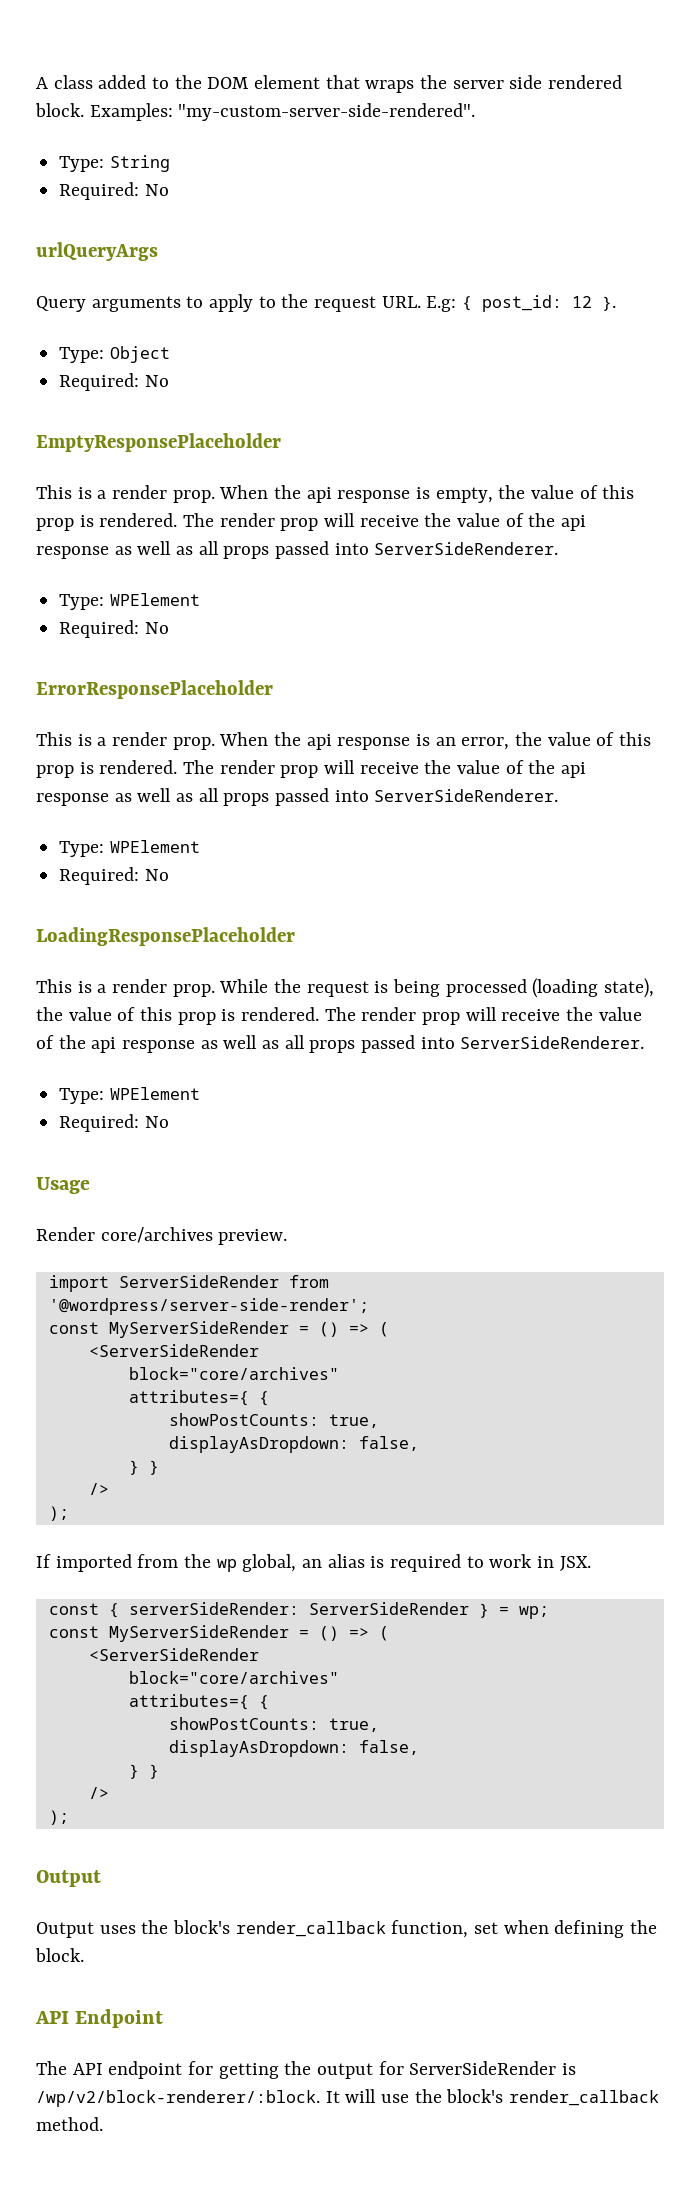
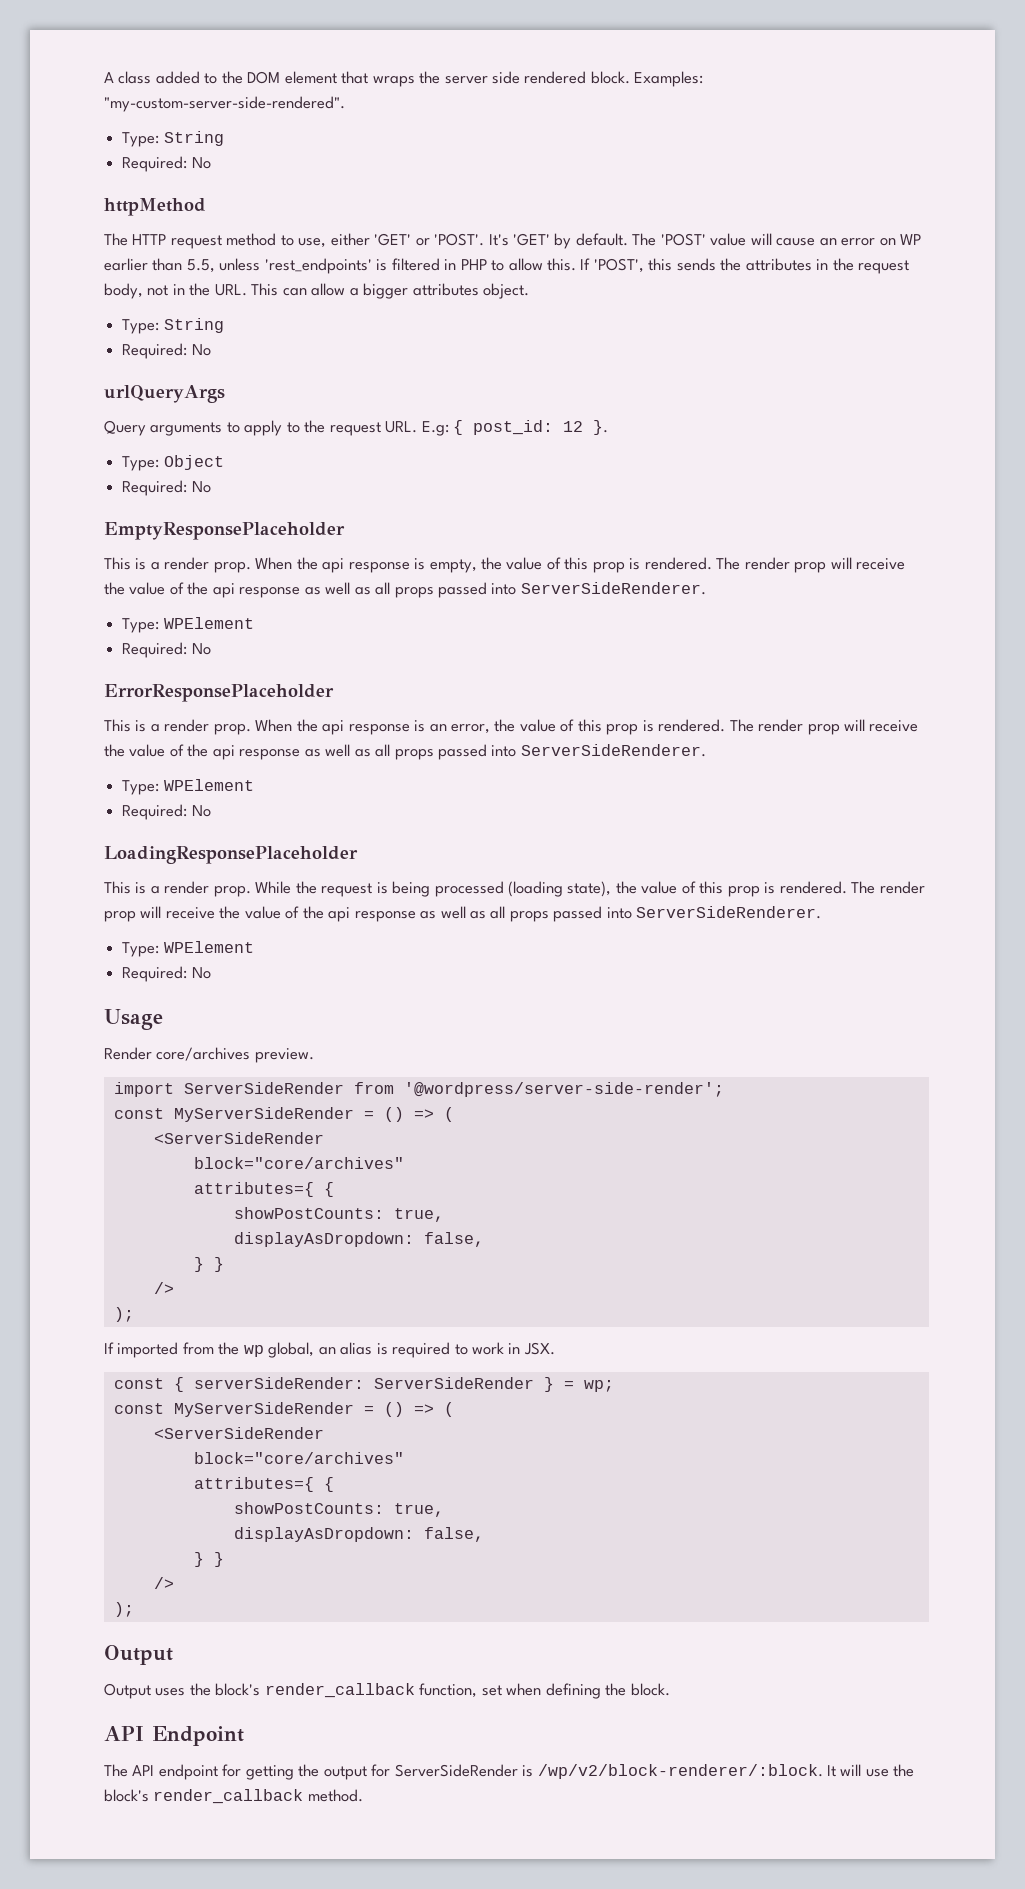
(169, 190) none -> [104,198,206,216] [104,233,922,249] [104,258,910,274] [104,283,530,299] [122,318,224,334] [122,343,211,359] // httpMethod // The HTTP request method to use, either 'GET' or 'POST'. It's 'GET' by default. The 'POST' value will cause an error on WP earlier than 5.5, unless 'rest_endpoints' is filtered in PHP to allow this. If 'POST', this sends the attributes in the request body, not in the URL. This can allow a bigger attributes object. // Type: String // Required: No

